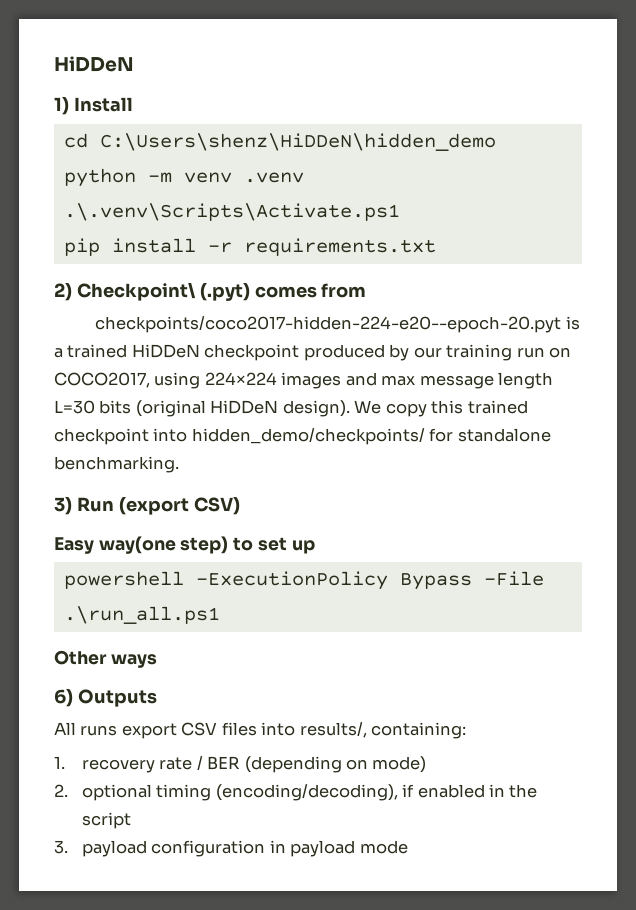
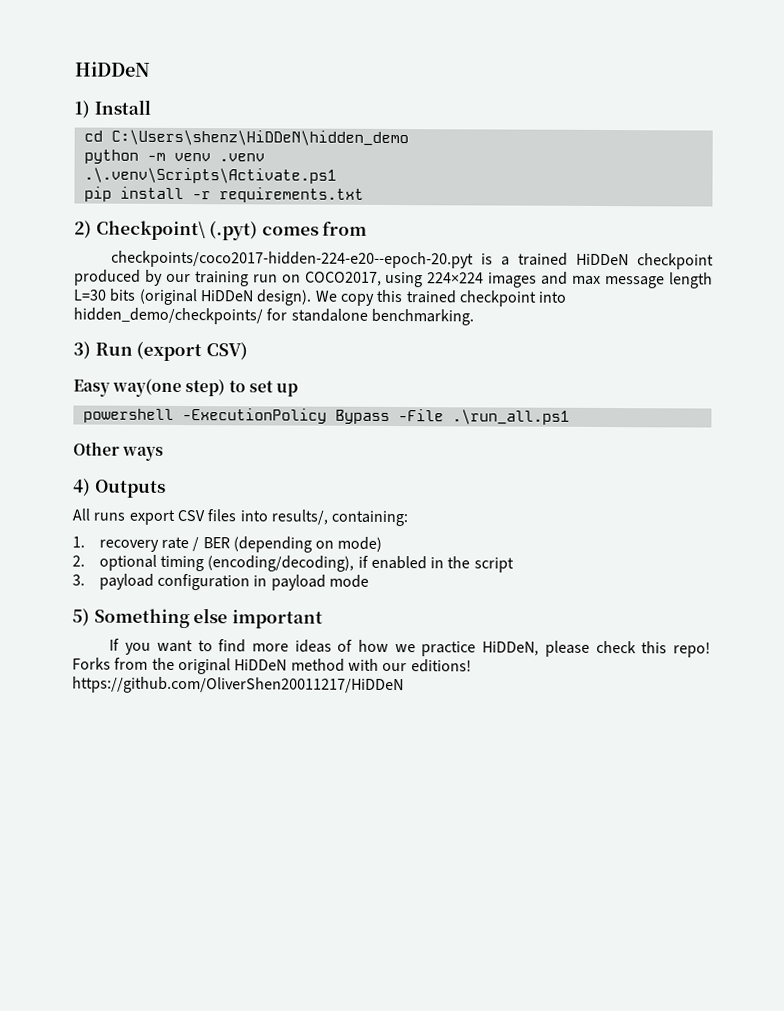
[54,689,73,707] 6) -> [73,478,91,497] 4)
(408, 847) none -> [72,608,323,629] [109,638,711,658] [72,657,472,675] [72,676,404,695] // 5) Something else important // If you want to find more ideas of how we practice HiDDeN, please check this repo! Forks from the original HiDDeN method with our editions! https://github.com/OliverShen20011217/HiDDeN

